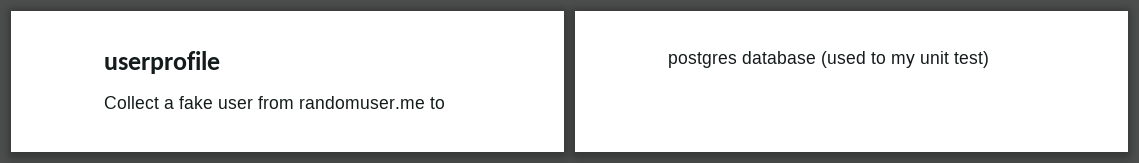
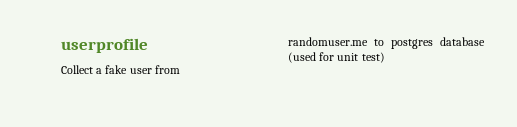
[871,52,915,68] to my -> [319,52,335,61] for

